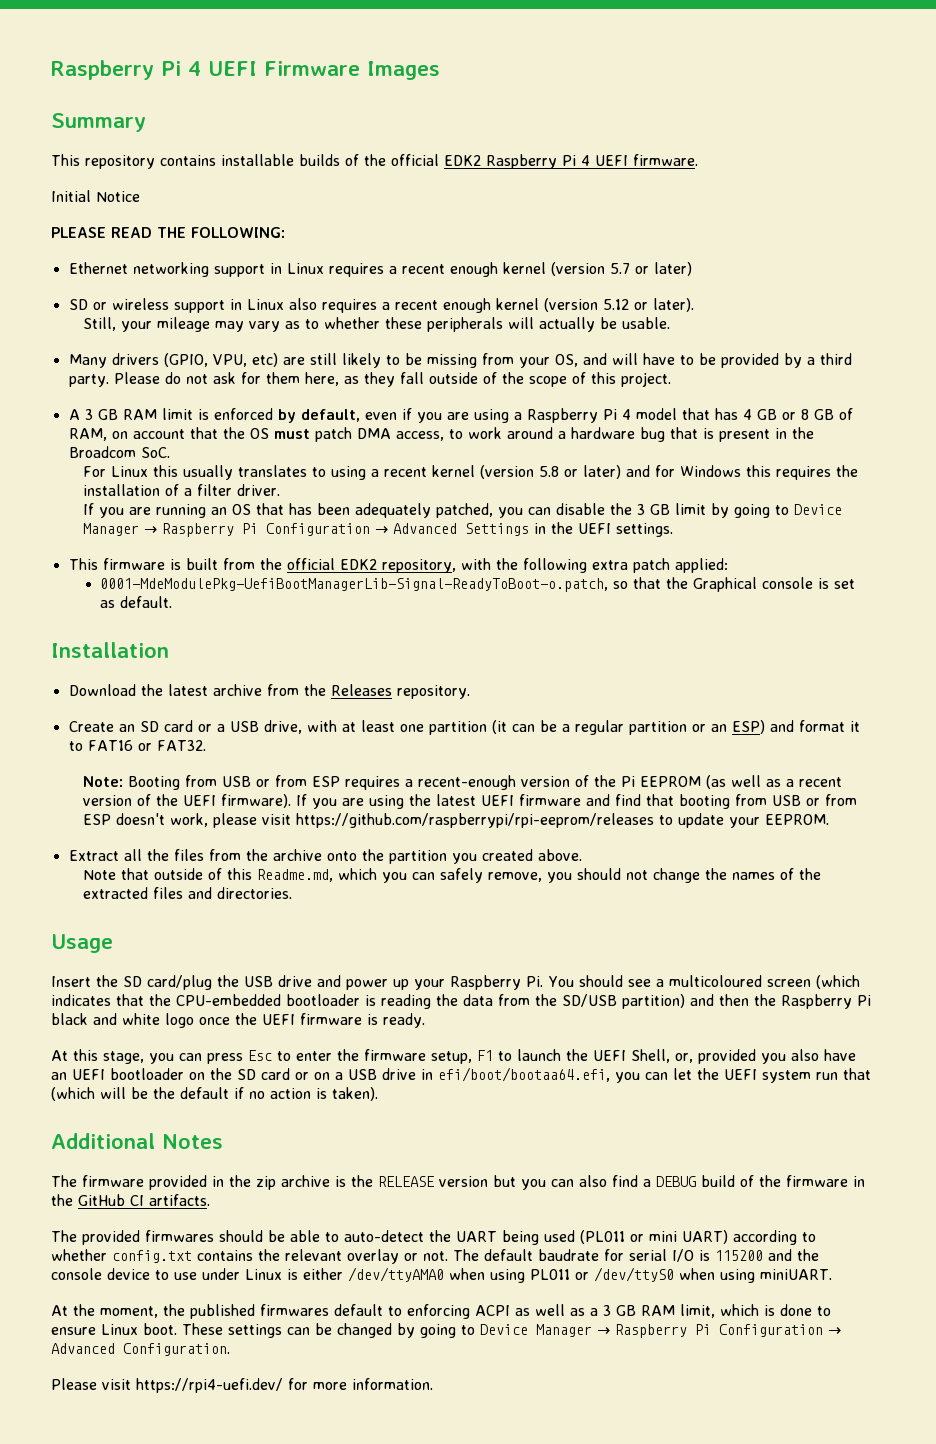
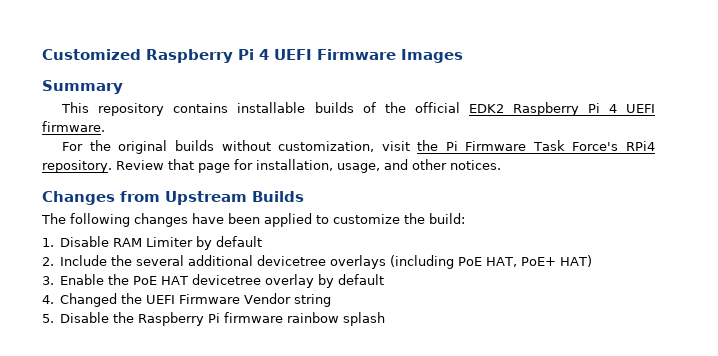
(51, 70) none -> [42,49,141,60] Customized
[51,190,140,202] [51,227,285,238] [68,262,692,277] [68,298,694,313] [82,317,670,332] [68,353,852,368] [68,372,671,387] [68,408,853,423] [68,427,814,442] [68,446,170,458] [82,465,858,480] [82,484,280,496] [82,503,842,518] [82,522,673,537] [68,558,728,573] [100,577,856,592] [100,596,173,608] [51,642,169,658] [68,684,470,699] [68,720,860,735] [68,740,206,751] [82,775,842,790] [82,794,857,809] [82,813,829,828] [68,849,582,864] [82,868,821,883] [82,887,292,899] [51,934,113,953] [51,975,860,990] [51,994,871,1009] [51,1013,425,1028] [51,1049,856,1064] [51,1067,871,1083] [51,1087,378,1101] [51,1133,223,1149] [51,1175,865,1190] [51,1194,210,1206] [51,1230,816,1245] [51,1249,819,1264] [51,1267,832,1283] [51,1304,831,1319] [51,1323,841,1338] [51,1343,230,1356] [51,1378,433,1393] Initial Notice // PLEASE READ THE FOLLOWING: // Ethernet networking support in Linux requires a recent enough kernel (version 5.7 or later) // SD or wireless support in Linux also requires a recent enough kernel (version 5.12 or later). // Still, your mileage may vary as to whether these peripherals will actually be usable. // Many drivers (GPIO, VPU, etc) are still likely to be missing from your OS, and will have to be provided by a third party. Please do not ask for them here, as they fall outside of the scope of this project. // A 3 GB RAM limit is enforced by default, even if you are using a Raspberry Pi 4 model that has 4 GB or 8 GB of RAM, on account that the OS must patch DMA access, to work around a hardware bug that is present in the Broadcom SoC. // For Linux this usually translates to using a recent kernel (version 5.8 or later) and for Windows this requires the installation of a filter driver. // If you are running an OS that has been adequately patched, you can disable the 3 GB limit by going to Device Manager → Raspberry Pi Configuration → Advanced Settings in the UEFI settings. // This firmware is built from the official EDK2 repository, with the following extra patch applied: // 0001-MdeModulePkg-UefiBootManagerLib-Signal-ReadyToBoot-o.patch, so that the Graphical console is set as default. // Installation // Download the latest archive from the Releases repository. // Create an SD card or a USB drive, with at least one partition (it can be a regular partition or an ESP) and format it to FAT16 or FAT32. // Note: Booting from USB or from ESP requires a recent-enough version of the Pi EEPROM (as well as a recent version of the UEFI firmware). If you are using the latest UEFI firmware and find that booting from USB or from ESP doesn't work, please visit https://github.com/raspberrypi/rpi-eeprom/releases to update your EEPROM. // Extract all the files from the archive onto the partition you created above. // Note that outside of this Readme.md, which you can safely remove, you should not change the names of the extracted files and directories. // Usage // Insert the SD card/plug the USB drive and power up your Raspberry Pi. You should see a multicoloured screen (which indicates that the CPU-embedded bootloader is reading the data from the SD/USB partition) and then the Raspberry Pi black and white logo once the UEFI firmware is ready. // At this stage, you can press Esc to enter the firmware setup, F1 to launch the UEFI Shell, or, provided you also have an UEFI bootloader on the SD card or on a USB drive in efi/boot/bootaa64.efi, you can let the UEFI system run that (which will be the default if no action is taken). // Additional Notes // The firmware provided in the zip archive is the RELEASE version but you can also find a DEBUG build of the firmware in the GitHub CI artifacts. // The provided firmwares should be able to auto-detect the UART being used (PL011 or mini UART) according to whether config.txt contains the relevant overlay or not. The default baudrate for serial I/O is 115200 and the console device to use under Linux is either /dev/ttyAMA0 when using PL011 or /dev/ttyS0 when using miniUART. // At the moment, the published firmwares default to enforcing ACPI as well as a 3 GB RAM limit, which is done to ensure Linux boot. These settings can be changed by going to Device Manager → Raspberry Pi Configuration → Advanced Configuration. // Please visit https://rpi4-uefi.dev/ for more information. -> [62,140,656,154] [42,159,501,173] [42,191,304,205] [41,213,465,227] [42,236,263,250] [42,255,593,269] [42,274,385,288] [42,293,332,307] [42,312,386,326] For the original builds without customization, visit the Pi Firmware Task Force's RPi4 repository. Review that page for installation, usage, and other notices. // Changes from Upstream Builds // The following changes have been applied to customize the build: // 1. Disable RAM Limiter by default // 2. Include the several additional devicetree overlays (including PoE HAT, PoE+ HAT) // 3. Enable the PoE HAT devicetree overlay by default // 4. Changed the UEFI Firmware Vendor string // 5. Disable the Raspberry Pi firmware rainbow splash

